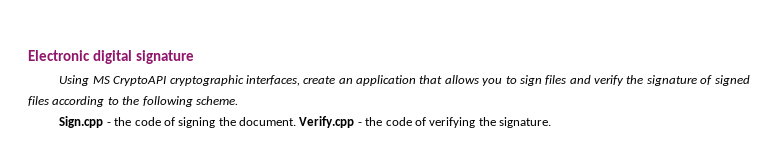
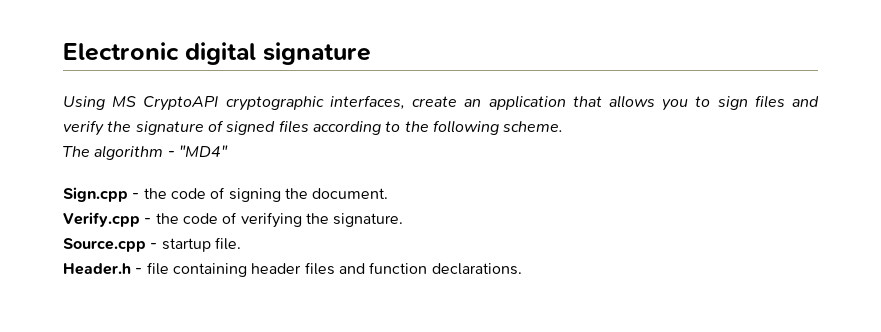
(238, 100) none -> [63,145,228,160] // The algorithm - "MD4"
(297, 121) none -> (389, 193) //
(552, 122) none -> [63,237,241,252] [63,262,522,277] // Source.cpp - startup file. // Header.h - file containing header files and function declarations.

